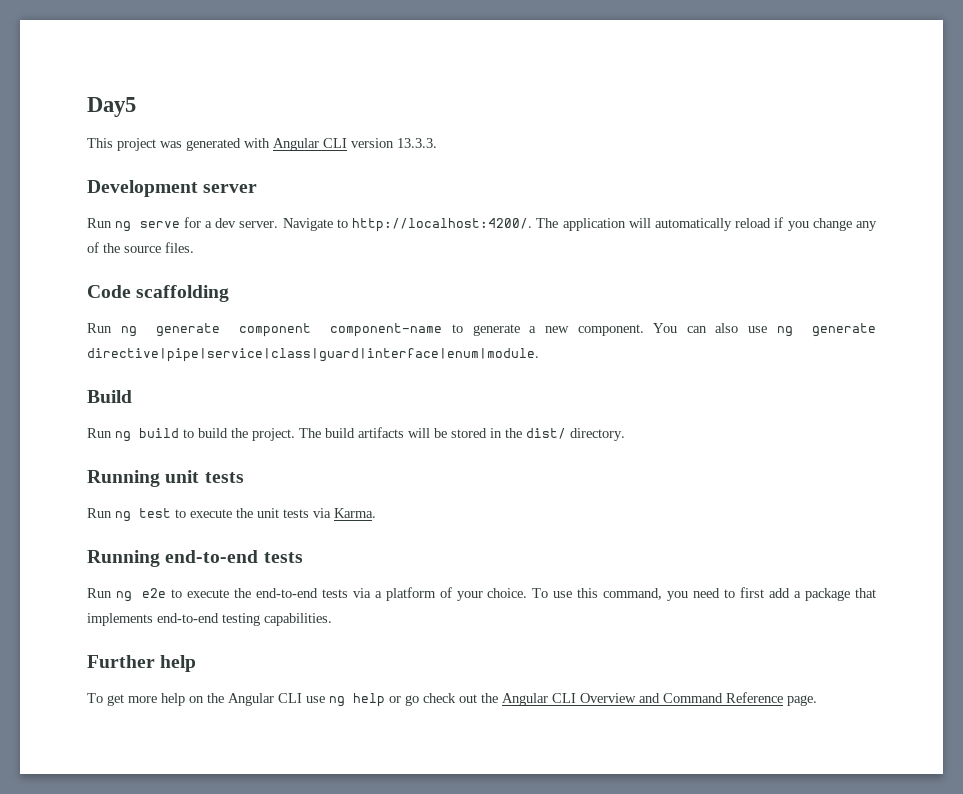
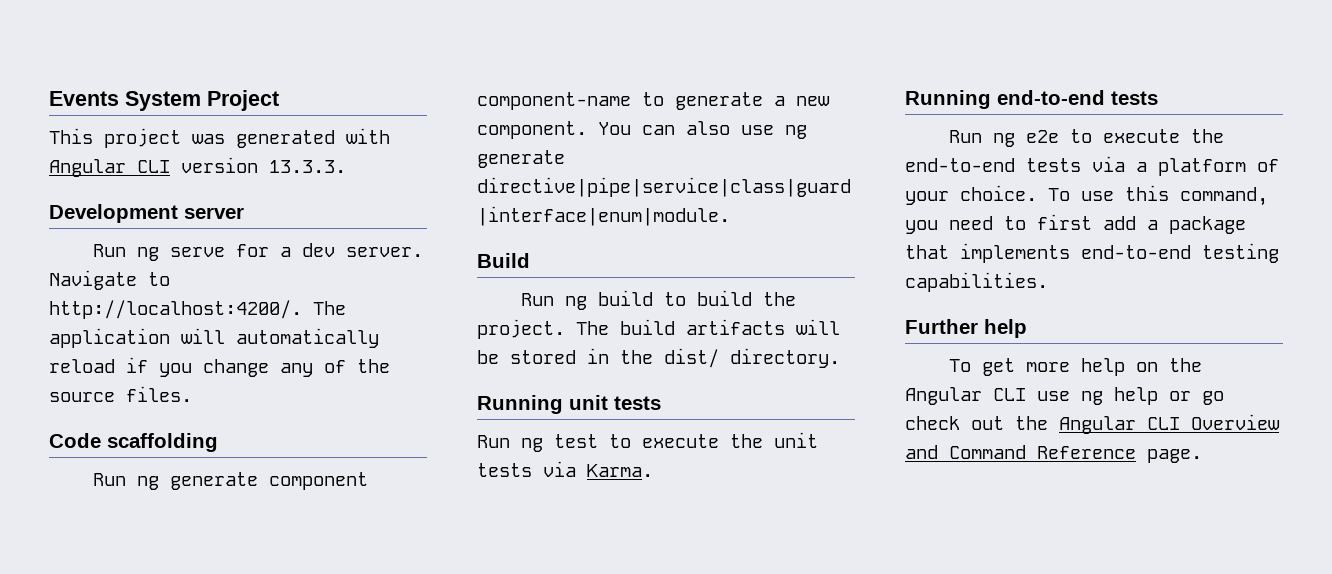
[87,97,136,117] Day5 -> [49,90,279,111] Events System Project

